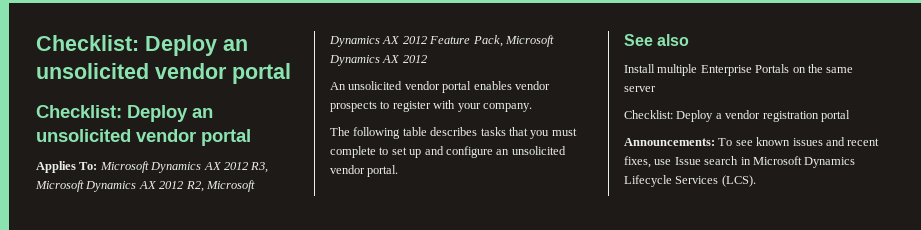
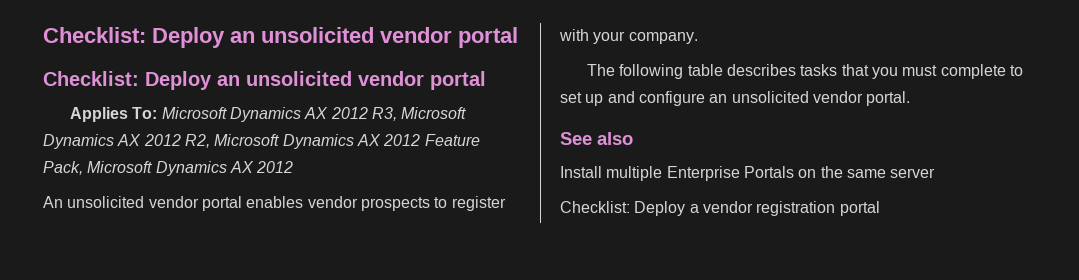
[624,137,880,146] [624,156,856,168] [624,175,756,187] // Announcements: To see known issues and recent fixes, use Issue search in Microsoft Dynamics Lifecycle Services (LCS). -> (880, 208) none

